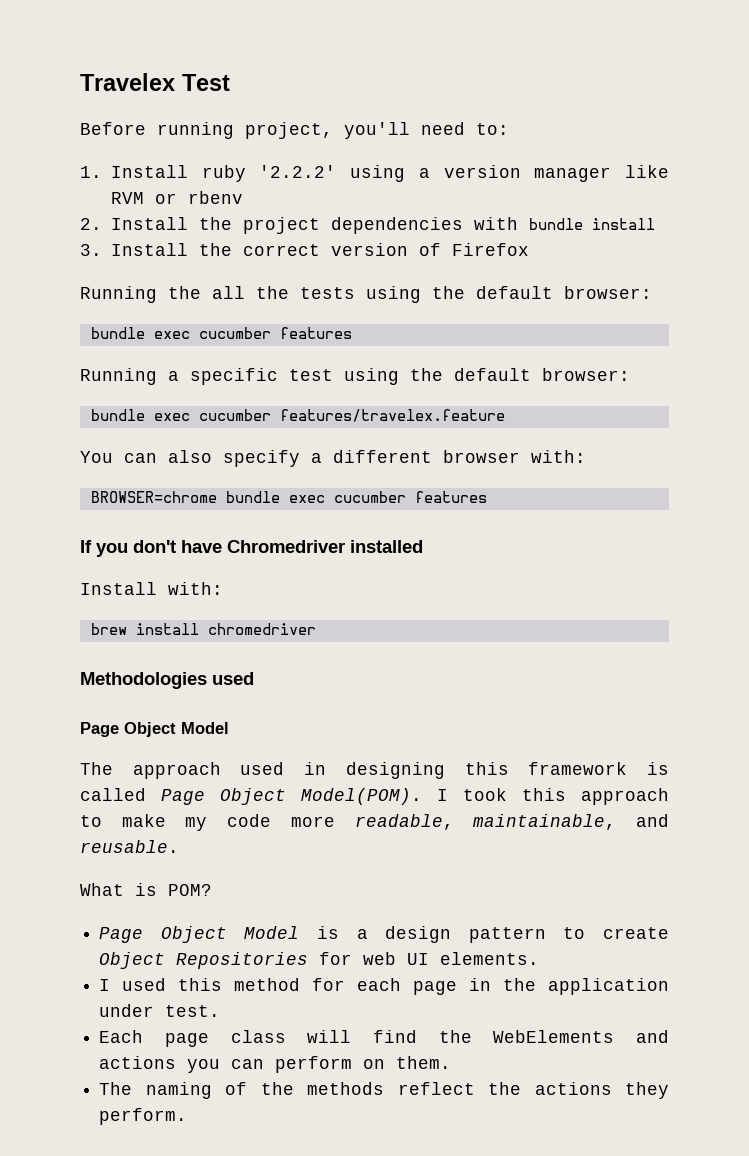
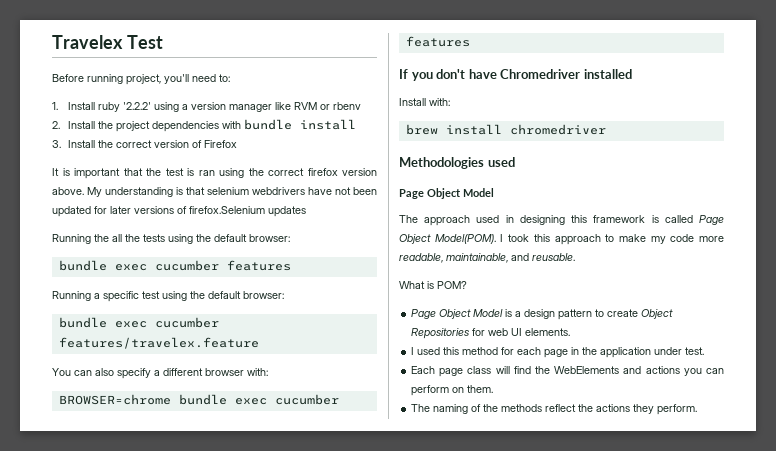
(529, 249) none -> [52,168,377,179] [52,187,377,197] [52,206,306,217] // It is important that the test is ran using the correct firefox version above. My understanding is that selenium webdrivers have not been updated for later versions of firefox.Selenium updates

